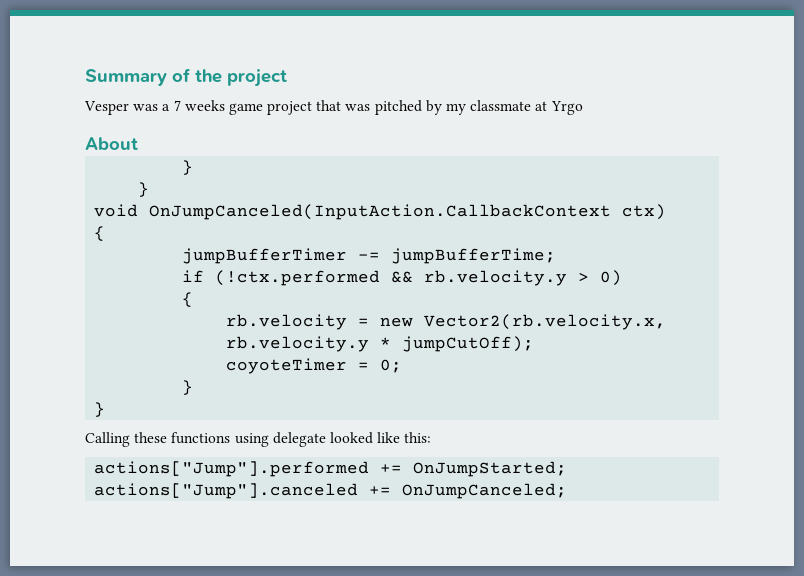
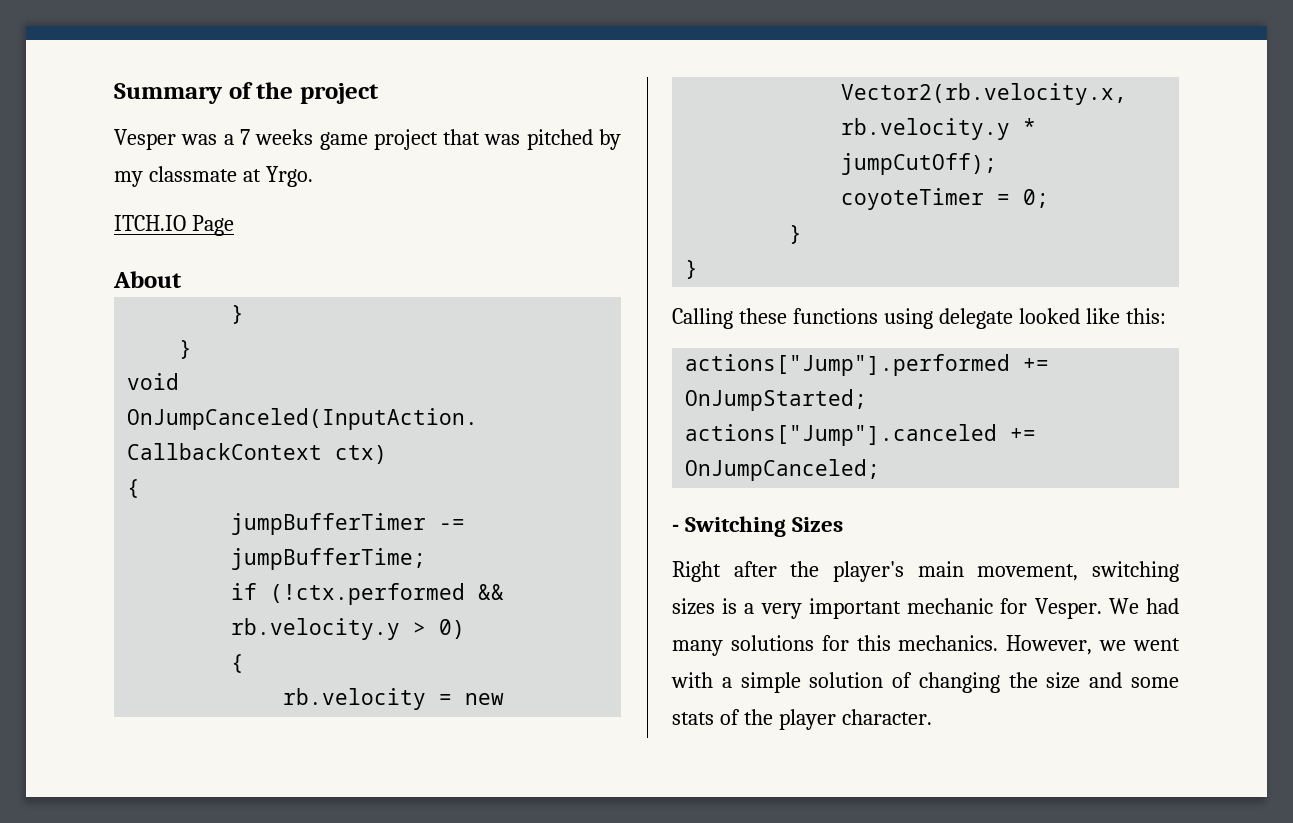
[550,101,583,115] Yrgo -> [265,166,313,187] [114,215,234,236] Yrgo. // ITCH.IO Page
(568, 491) none -> [672,516,844,537] [672,561,1179,582] [672,598,1179,619] [672,635,1180,656] [671,672,1179,693] [672,709,932,730] // - Switching Sizes // Right after the player's main movement, switching sizes is a very important mechanic for Vesper. We had many solutions for this mechanics. However, we went with a simple solution of changing the size and some stats of the player character.

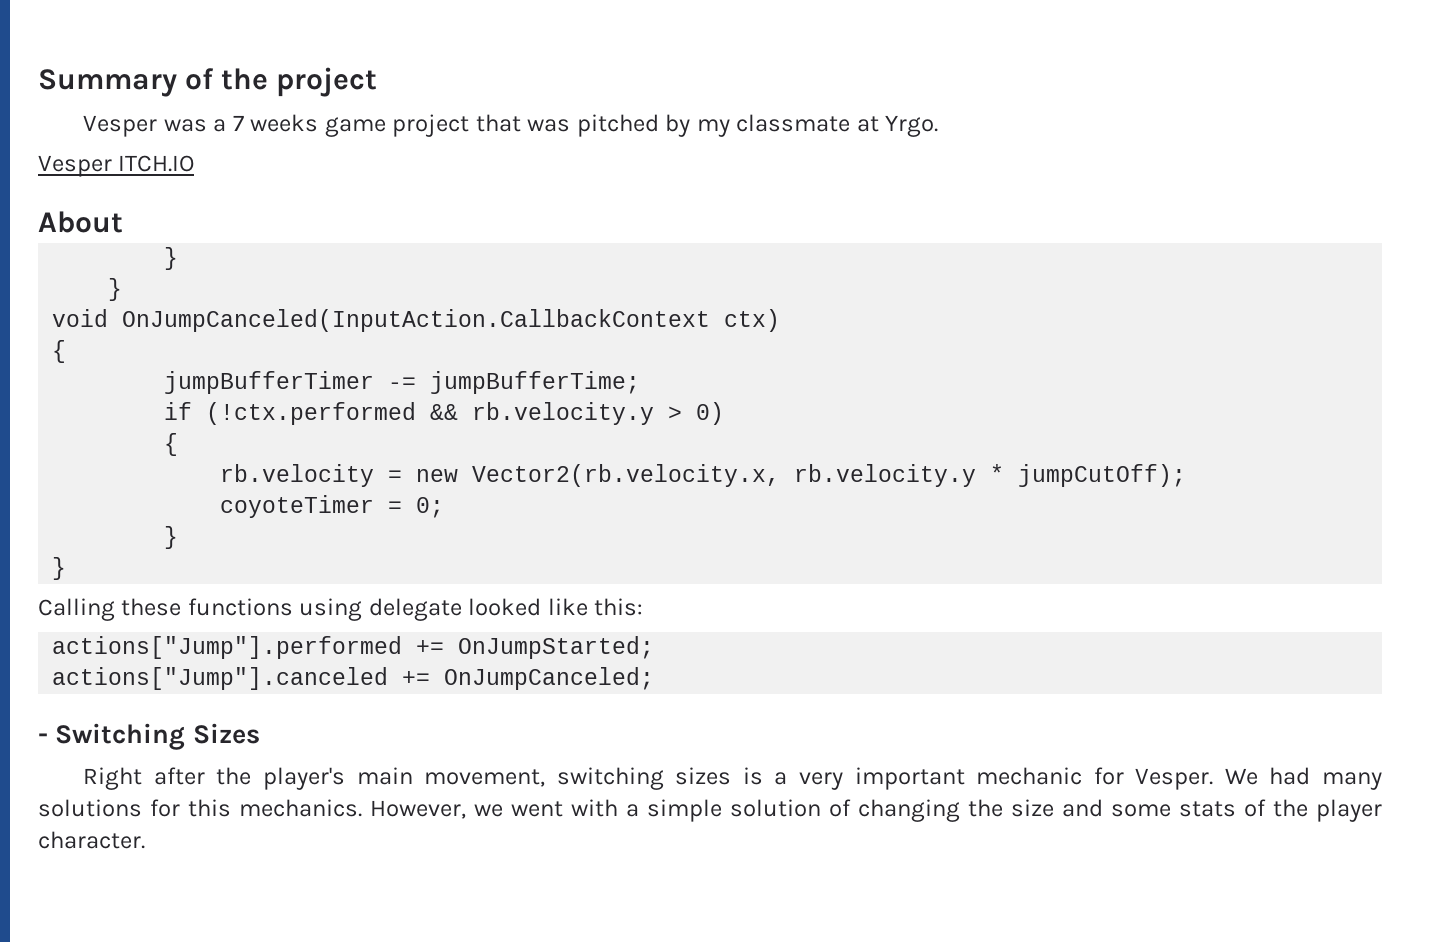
(313, 176) none -> [38,155,112,177] Vesper
[191,215,234,236] Page -> (195, 163) none

